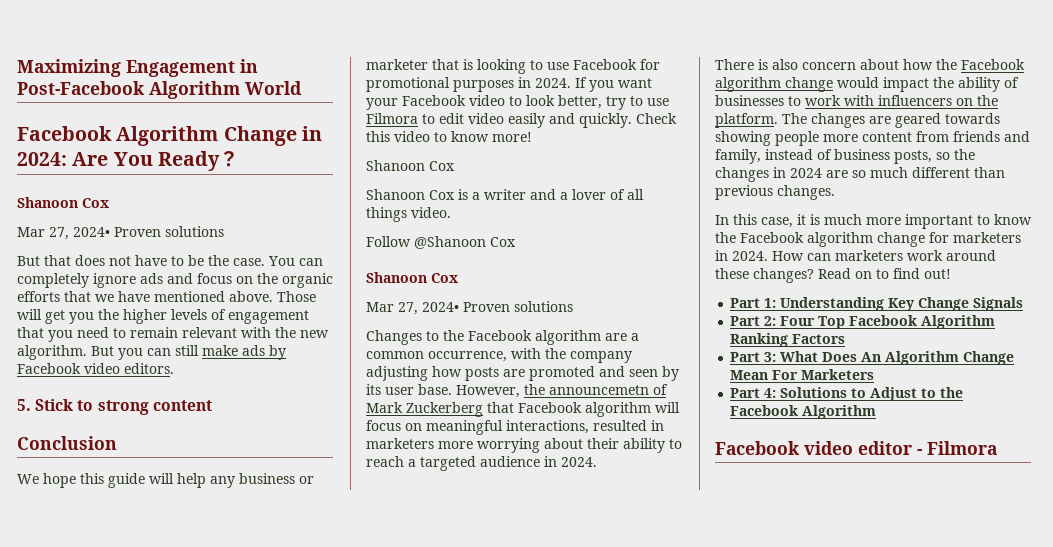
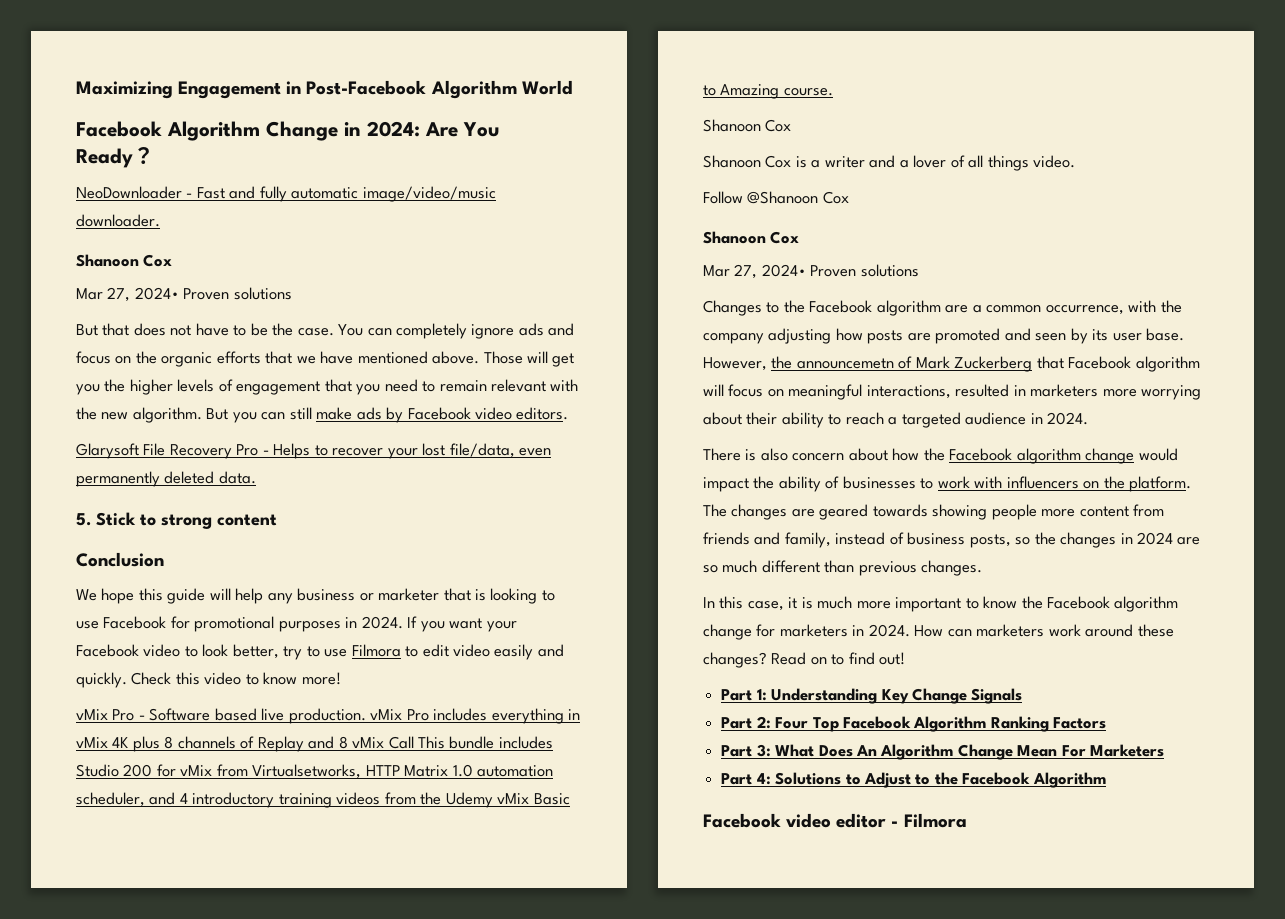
(239, 159) none -> [76,186,496,202] [76,214,160,227] // NeoDownloader - Fast and fully automatic image/video/music downloader.
(174, 368) none -> [76,443,552,459] [76,471,256,487] // Glarysoft File Recovery Pro - Helps to recover your lost file/data, even permanently deleted data.
(532, 137) none -> [76,708,581,724] [76,736,553,752] [76,764,554,779] [76,792,570,808] [703,84,833,99] // vMix Pro - Software based live production. vMix Pro includes everything in vMix 4K plus 8 channels of Replay and 8 vMix Call This bundle includes Studio 200 for vMix from Virtualsetworks, HTTP Matrix 1.0 automation scheduler, and 4 introductory training videos from the Udemy vMix Basic to Amazing course.

